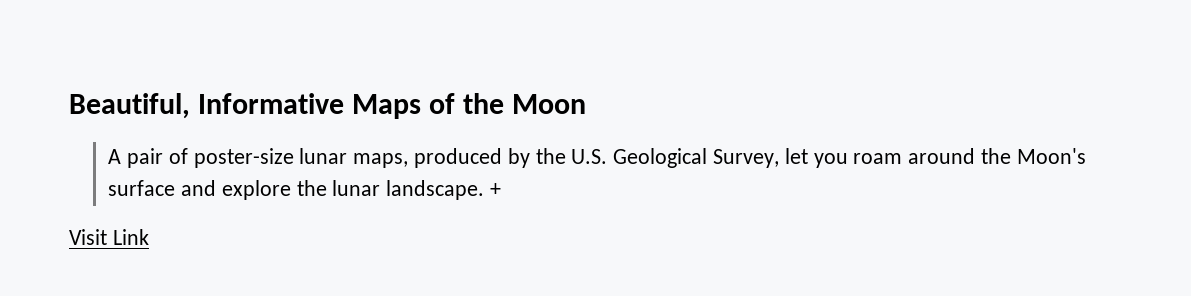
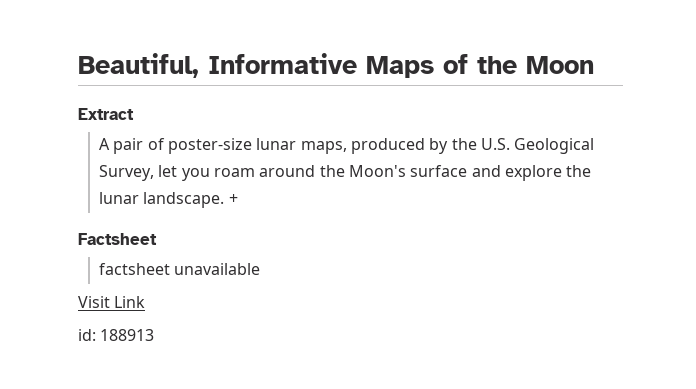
(586, 104) none -> [78,108,134,120] // Extract
(501, 189) none -> [78,233,157,245] [99,263,261,275] // Factsheet // factsheet unavailable
(149, 237) none -> [78,329,155,341] // id: 188913

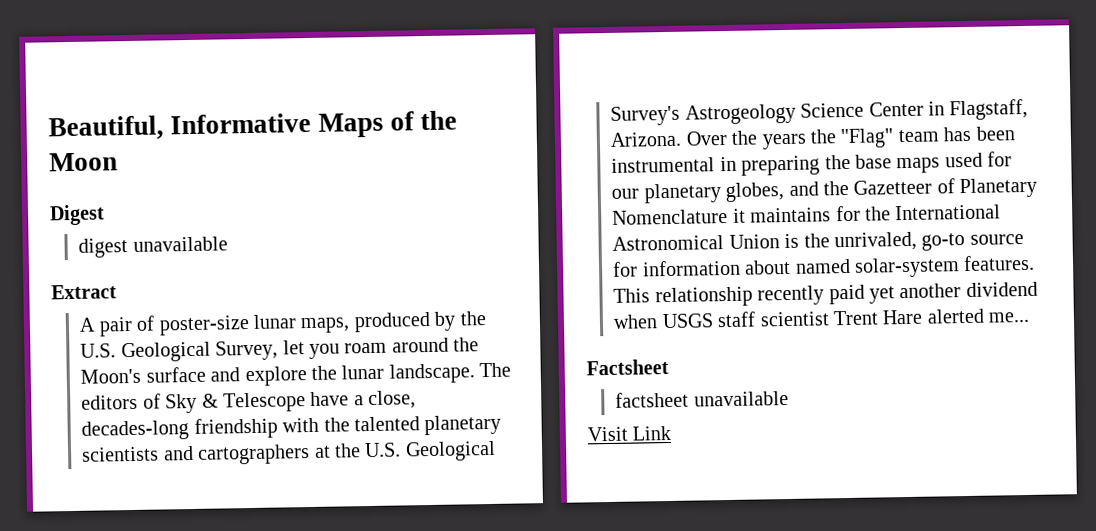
(594, 65) none -> [49,204,105,226] [78,236,228,258] // Digest // digest unavailable
[228,194,238,204] + -> [479,362,512,378] [81,390,417,414] [81,414,502,441] [81,440,496,465] [610,98,1029,126] [610,126,1015,150] [611,151,1013,176] [611,177,1038,204] [612,204,1002,225] [612,231,1024,252] [612,254,1036,278] [613,281,1038,308] [613,308,1031,329] The editors of Sky & Telescope have a close, decades-long friendship with the talented planetary scientists and cartographers at the U.S. Geological Survey's Astrogeology Science Center in Flagstaff, Arizona. Over the years the "Flag" team has been instrumental in preparing the base maps used for our planetary globes, and the Gazetteer of Planetary Nomenclature it maintains for the International Astronomical Union is the unrivaled, go-to source for information about named solar-system features. This relationship recently paid yet another dividend when USGS staff scientist Trent Hare alerted me...
[78,329,155,341] // id: 188913 -> (672, 433) none

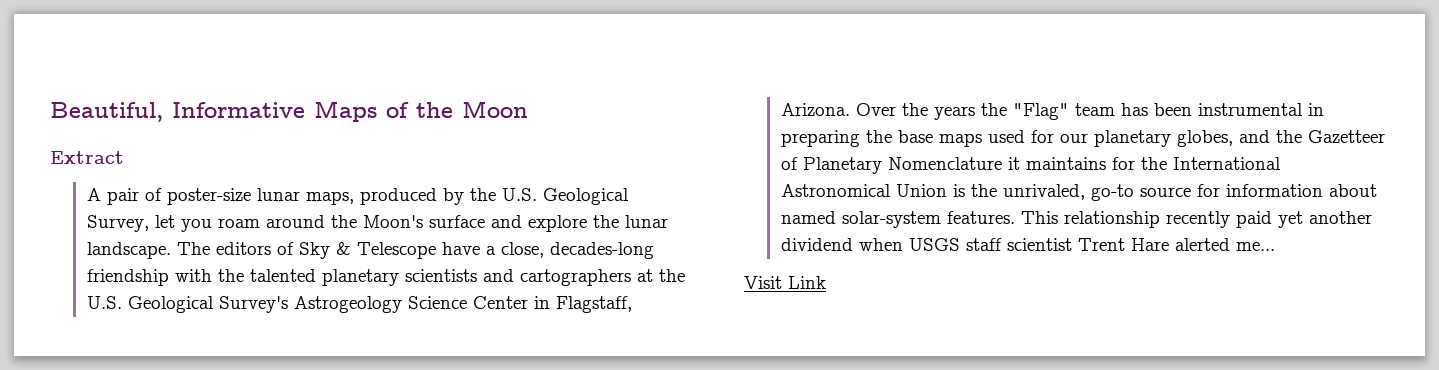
[49,204,105,226] [78,236,228,258] // Digest // digest unavailable -> (528, 109) none
[586,358,669,376] [615,390,789,408] // Factsheet // factsheet unavailable -> (1275, 246) none

